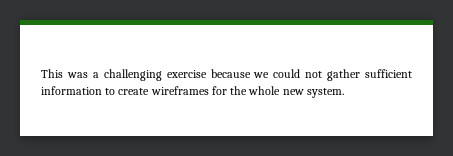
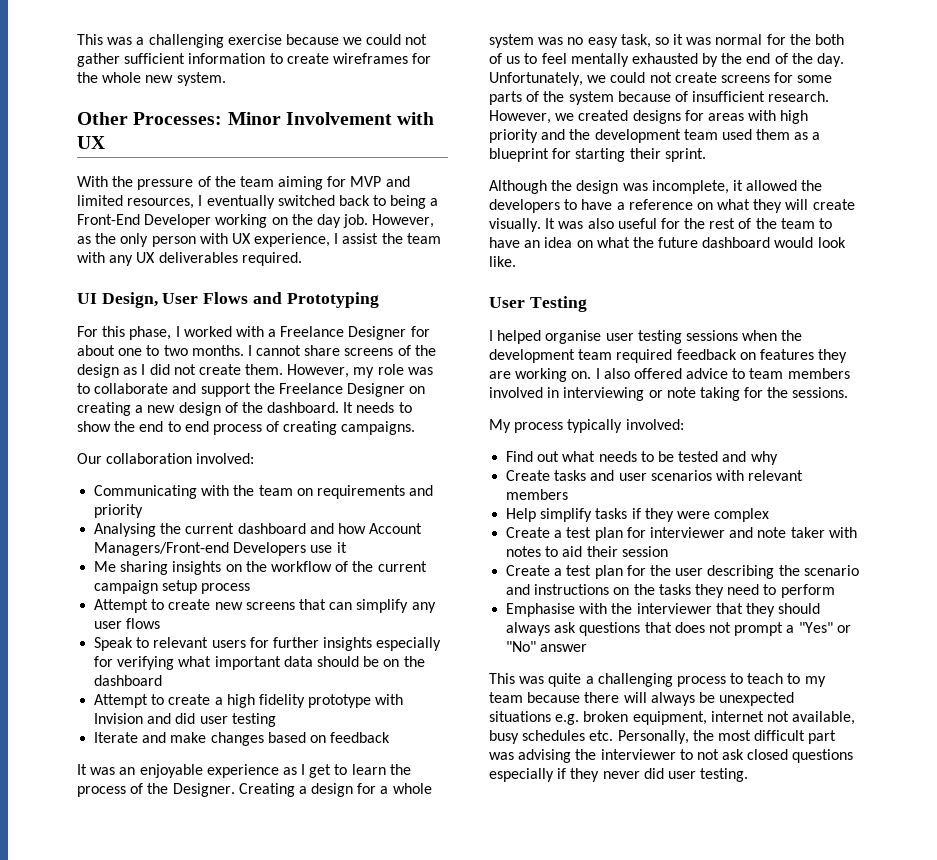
(344, 93) none -> [77,112,435,125] [77,136,105,149] [77,176,410,190] [77,195,439,209] [77,214,435,228] [77,233,441,247] [77,252,302,266] [77,292,379,308] [77,326,430,340] [77,345,436,356] [77,364,433,378] [77,383,426,397] [77,402,412,416] [77,421,416,435] [77,453,255,464] [94,485,434,499] [94,504,144,518] [94,523,423,537] [94,542,347,556] [94,561,427,575] [94,580,251,594] [94,599,436,613] [94,618,161,629] [94,637,442,651] [94,656,425,670] [94,675,163,686] [94,694,404,708] [94,713,276,727] [94,732,391,746] [77,764,411,778] [77,783,432,797] [489,34,845,48] [489,53,845,67] [489,72,833,86] [489,91,830,105] [489,110,809,124] [489,129,821,143] [489,148,706,162] [489,180,823,194] [489,199,855,213] [489,218,833,232] [489,237,846,248] [489,256,516,267] [489,296,587,312] [489,330,803,344] [489,349,848,363] [489,368,850,382] [489,387,849,401] [489,419,684,433] [506,451,778,465] [506,470,804,481] [506,489,569,500] [506,508,770,522] [506,527,857,541] [506,546,668,557] [506,565,859,579] [506,584,835,598] [506,603,821,617] [506,622,851,636] [506,641,588,652] [489,673,826,687] [489,692,795,706] [489,711,856,725] [489,730,837,744] [489,749,854,763] [489,768,749,782] // Other Processes: Minor Involvement with UX // With the pressure of the team aiming for MVP and limited resources, I eventually switched back to being a Front-End Developer working on the day job. However, as the only person with UX experience, I assist the team with any UX deliverables required. // UI Design, User Flows and Prototyping // For this phase, I worked with a Freelance Designer for about one to two months. I cannot share screens of the design as I did not create them. However, my role was to collaborate and support the Freelance Designer on creating a new design of the dashboard. It needs to show the end to end process of creating campaigns. // Our collaboration involved: // Communicating with the team on requirements and priority // Analysing the current dashboard and how Account Managers/Front-end Developers use it // Me sharing insights on the workflow of the current campaign setup process // Attempt to create new screens that can simplify any user flows // Speak to relevant users for further insights especially for verifying what important data should be on the dashboard // Attempt to create a high fidelity prototype with Invision and did user testing // Iterate and make changes based on feedback // It was an enjoyable experience as I get to learn the process of the Designer. Creating a design for a whole system was no easy task, so it was normal for the both of us to feel mentally exhausted by the end of the day. Unfortunately, we could not create screens for some parts of the system because of insufficient research. However, we created designs for areas with high priority and the development team used them as a blueprint for starting their sprint. // Although the design was incomplete, it allowed the developers to have a reference on what they will create visually. It was also useful for the rest of the team to have an idea on what the future dashboard would look like. // User Testing // I helped organise user testing sessions when the development team required feedback on features they are working on. I also offered advice to team members involved in interviewing or note taking for the sessions. // My process typically involved: // Find out what needs to be tested and why // Create tasks and user scenarios with relevant members // Help simplify tasks if they were complex // Create a test plan for interviewer and note taker with notes to aid their session // Create a test plan for the user describing the scenario and instructions on the tasks they need to perform // Emphasise with the interviewer that they should always ask questions that does not prompt a "Yes" or "No" answer // This was quite a challenging process to teach to my team because there will always be unexpected situations e.g. broken equipment, internet not available, busy schedules etc. Personally, the most difficult part was advising the interviewer to not ask closed questions especially if they never did user testing.

